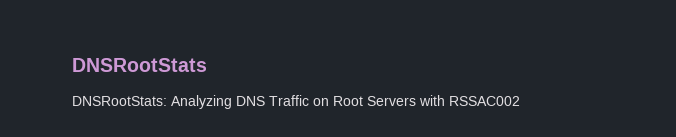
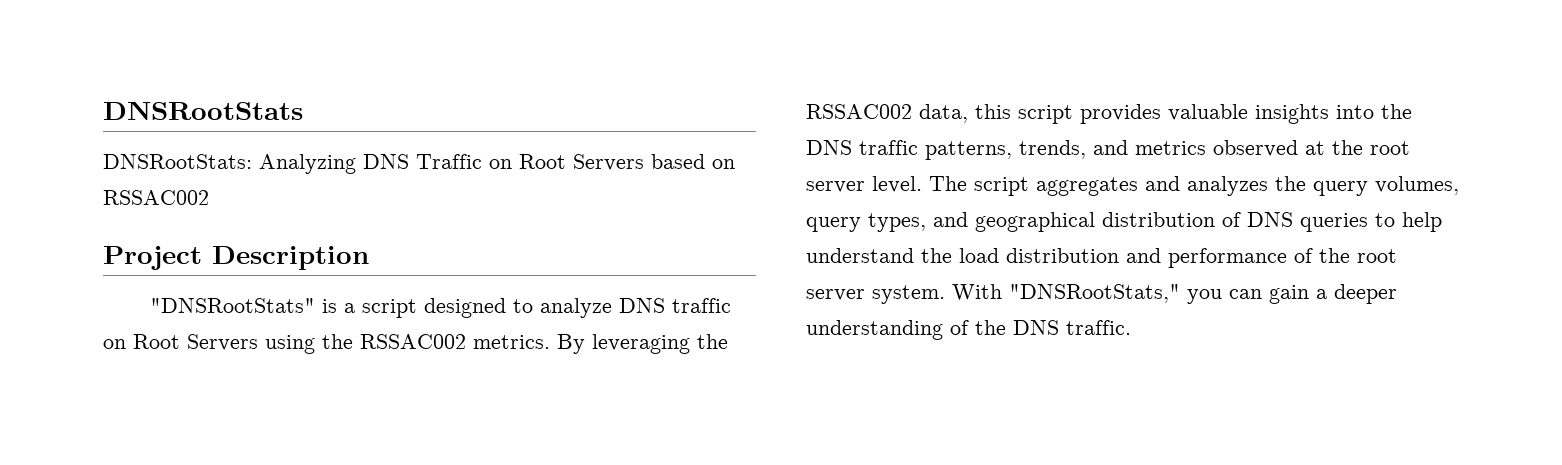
[419,95,520,106] with RSSAC002 -> [651,154,735,169] [103,190,209,205] [103,246,369,270] [150,298,732,318] [103,334,728,354] [806,104,1412,124] [806,140,1410,160] [806,176,1459,196] [806,212,1442,232] [806,248,1397,268] [806,284,1397,304] [806,320,1131,340] based on RSSAC002 // Project Description // "DNSRootStats" is a script designed to analyze DNS traffic on Root Servers using the RSSAC002 metrics. By leveraging the RSSAC002 data, this script provides valuable insights into the DNS traffic patterns, trends, and metrics observed at the root server level. The script aggregates and analyzes the query volumes, query types, and geographical distribution of DNS queries to help understand the load distribution and performance of the root server system. With "DNSRootStats," you can gain a deeper understanding of the DNS traffic.

